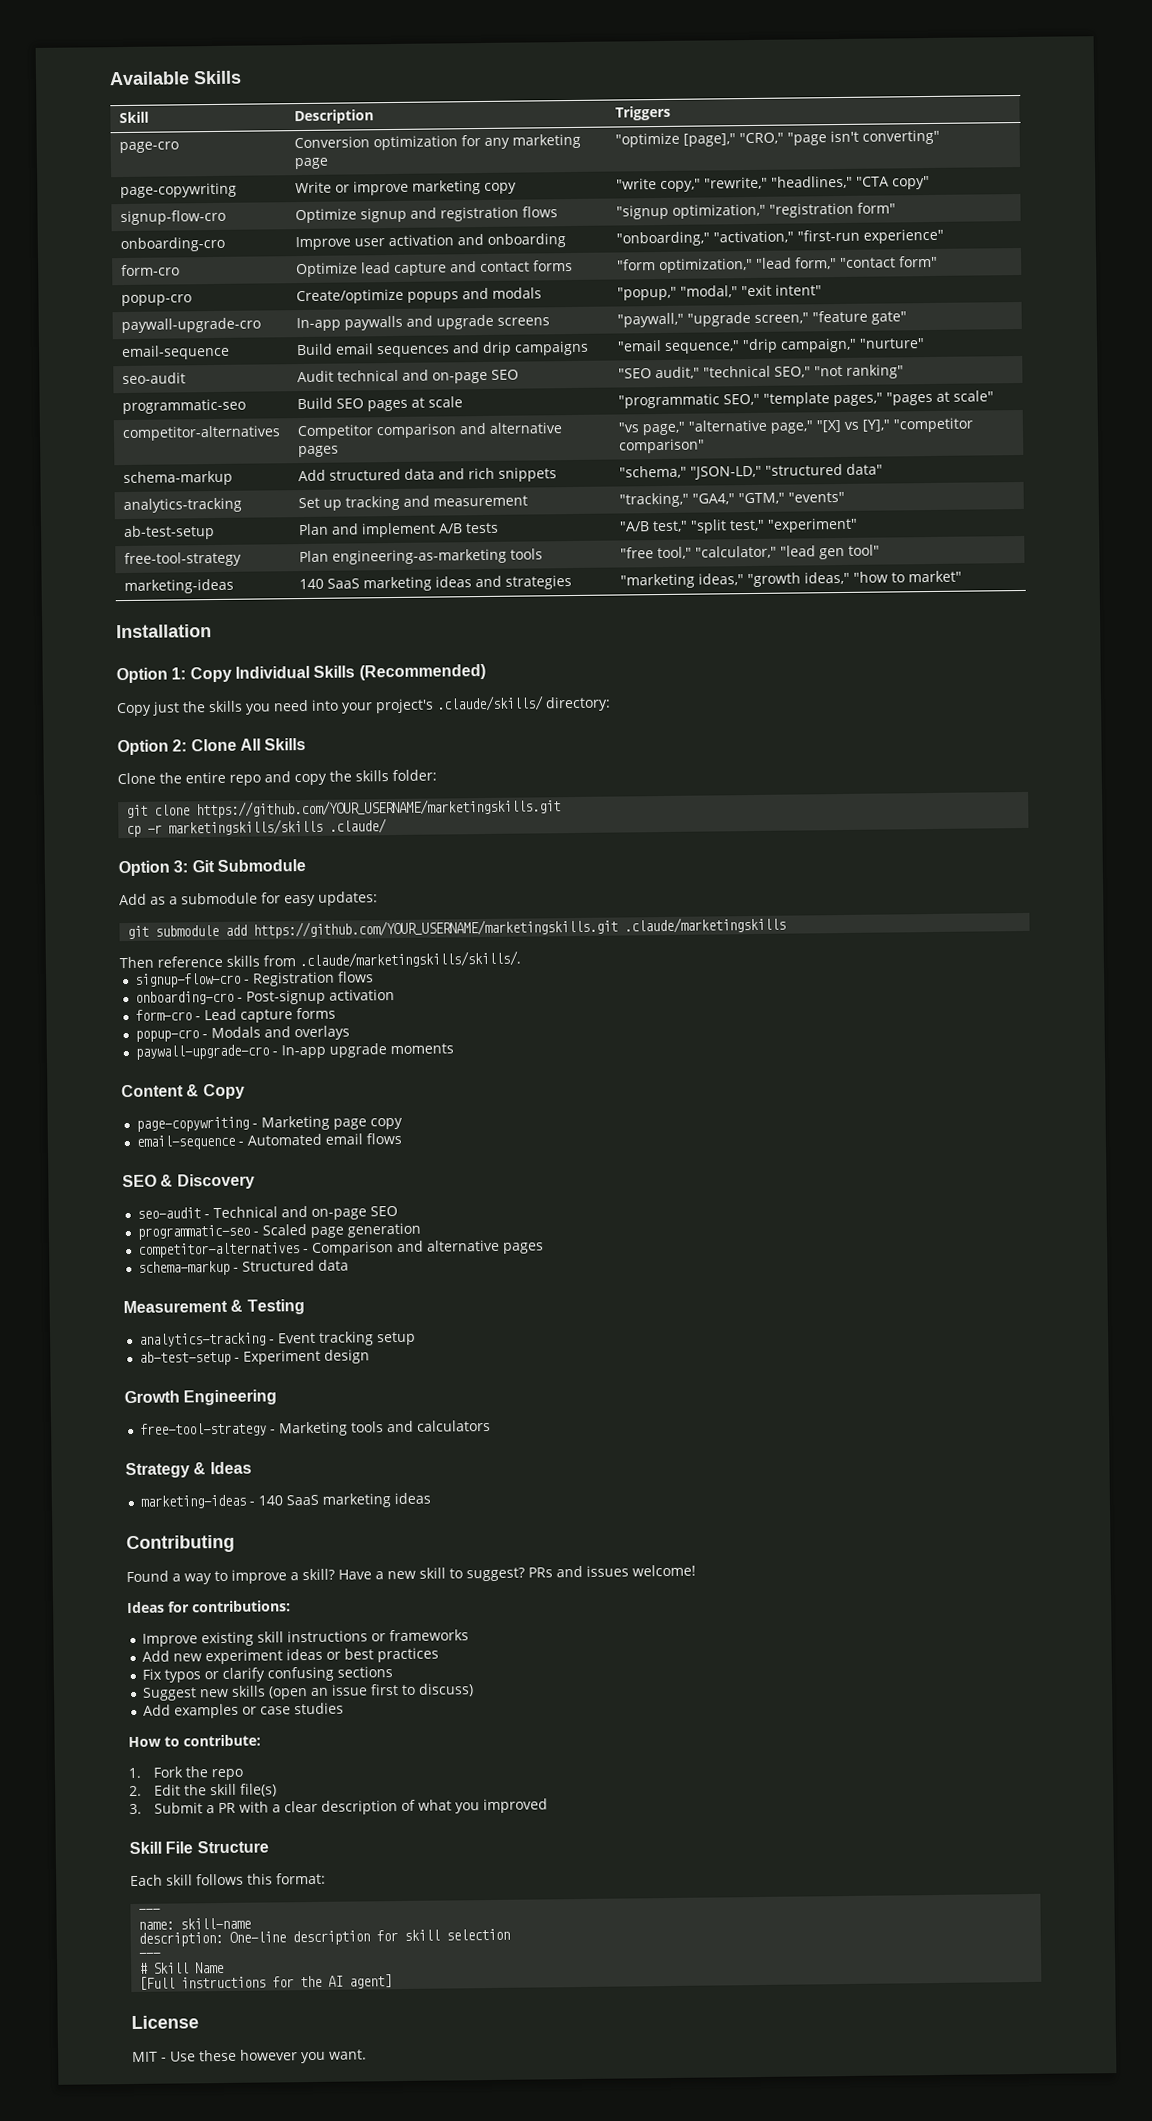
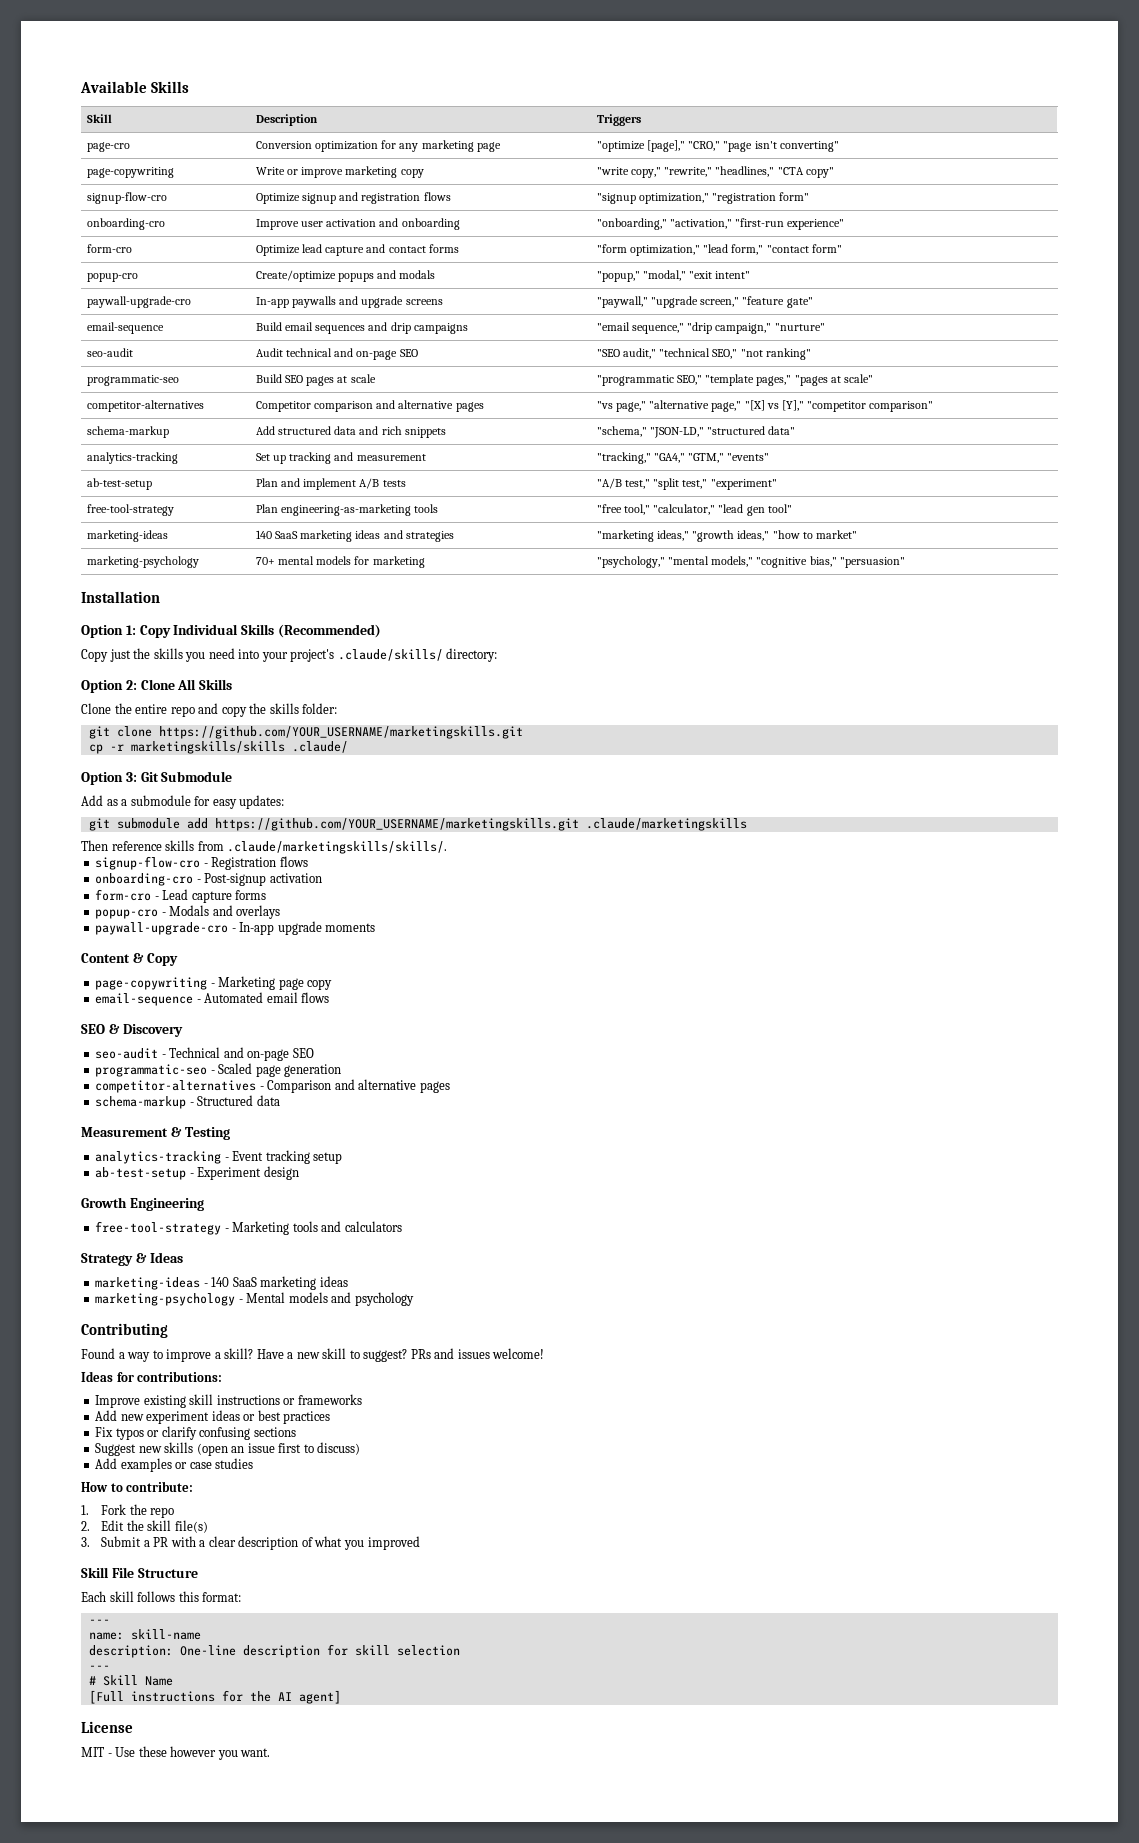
(962, 576) none -> [87,556,200,568] [256,556,425,568] [597,556,905,568] // marketing-psychology | 70+ mental models for marketing | "psychology," "mental models," "cognitive bias," "persuasion"
(432, 1498) none -> [95,1292,414,1306] // marketing-psychology - Mental models and psychology

